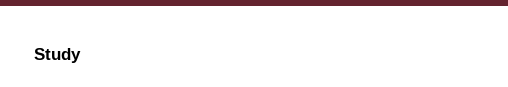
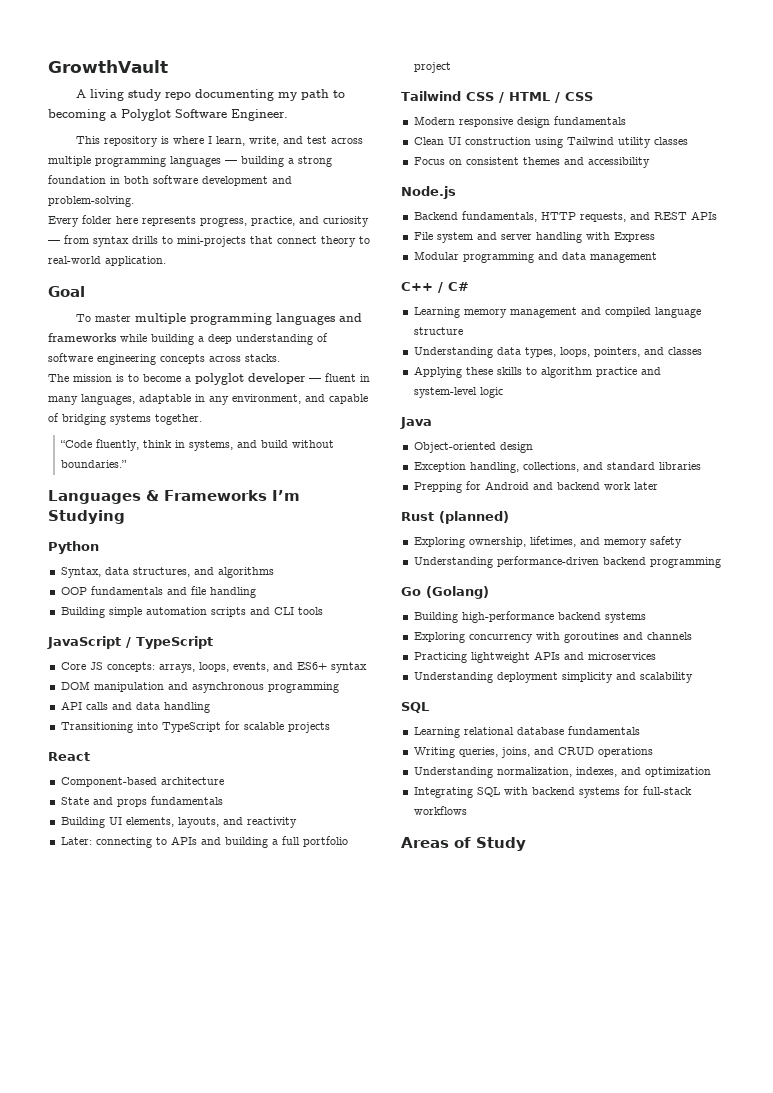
(34, 55) none -> [48,60,168,73] [76,89,346,101] [48,109,288,121] [76,136,364,147] [48,156,332,167] [48,175,292,186] [48,196,134,207] [48,215,369,227] [48,235,370,247] [48,256,166,266] [48,286,85,297] [76,313,363,325] [48,333,328,345] [48,353,280,365] [48,373,370,385] [48,394,368,405] [48,413,202,425] [59,439,334,451] [60,460,127,468] [48,490,300,504] [48,510,125,524] [48,541,99,554] [60,567,274,578] [60,586,256,598] [60,607,323,618] [47,636,213,649] [60,662,367,673] [60,681,339,693] [60,701,210,713] [60,721,330,733] [48,752,90,761] [60,777,224,787] [60,796,223,807] [60,817,297,828] [60,836,348,848] [413,62,451,73] [401,91,593,103] [413,116,626,128] [413,137,688,148] [413,157,650,168] [401,186,456,199] [413,211,717,222] [413,232,655,243] [413,251,657,263] [401,282,469,293] [413,307,701,318] [413,327,463,335] [413,347,702,358] [413,366,661,378] [413,387,503,398] [400,417,432,429] [413,442,533,453] [413,462,701,473] [413,481,658,493] [401,511,509,524] [413,536,682,548] [413,556,721,568] [401,586,489,599] [413,611,646,623] [413,632,692,643] [413,651,656,663] [413,672,693,683] [401,702,429,713] [413,726,640,738] [413,747,653,758] [413,767,711,778] [413,786,692,798] [413,806,467,815] [401,837,471,848] GrowthVault // A living study repo documenting my path to becoming a Polyglot Software Engineer. // This repository is where I learn, write, and test across multiple programming languages — building a strong foundation in both software development and problem-solving. // Every folder here represents progress, practice, and curiosity — from syntax drills to mini-projects that connect theory to real-world application. // Goal // To master multiple programming languages and frameworks while building a deep understanding of software engineering concepts across stacks. // The mission is to become a polyglot developer — fluent in many languages, adaptable in any environment, and capable of bridging systems together. // “Code fluently, think in systems, and build without boundaries.” // Languages & Frameworks I’m Studying // Python // Syntax, data structures, and algorithms // OOP fundamentals and file handling // Building simple automation scripts and CLI tools // JavaScript / TypeScript // Core JS concepts: arrays, loops, events, and ES6+ syntax // DOM manipulation and asynchronous programming // API calls and data handling // Transitioning into TypeScript for scalable projects // React // Component-based architecture // State and props fundamentals // Building UI elements, layouts, and reactivity // Later: connecting to APIs and building a full portfolio project // Tailwind CSS / HTML / CSS // Modern responsive design fundamentals // Clean UI construction using Tailwind utility classes // Focus on consistent themes and accessibility // Node.js // Backend fundamentals, HTTP requests, and REST APIs // File system and server handling with Express // Modular programming and data management // C++ / C# // Learning memory management and compiled language structure // Understanding data types, loops, pointers, and classes // Applying these skills to algorithm practice and system-level logic // Java // Object-oriented design // Exception handling, collections, and standard libraries // Prepping for Android and backend work later // Rust (planned) // Exploring ownership, lifetimes, and memory safety // Understanding performance-driven backend programming // Go (Golang) // Building high-performance backend systems // Exploring concurrency with goroutines and channels // Practicing lightweight APIs and microservices // Understanding deployment simplicity and scalability // SQL // Learning relational database fundamentals // Writing queries, joins, and CRUD operations // Understanding normalization, indexes, and optimization // Integrating SQL with backend systems for full-stack workflows // Areas of

